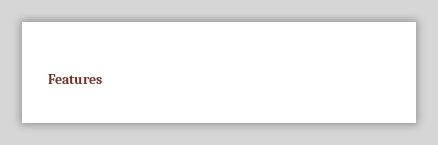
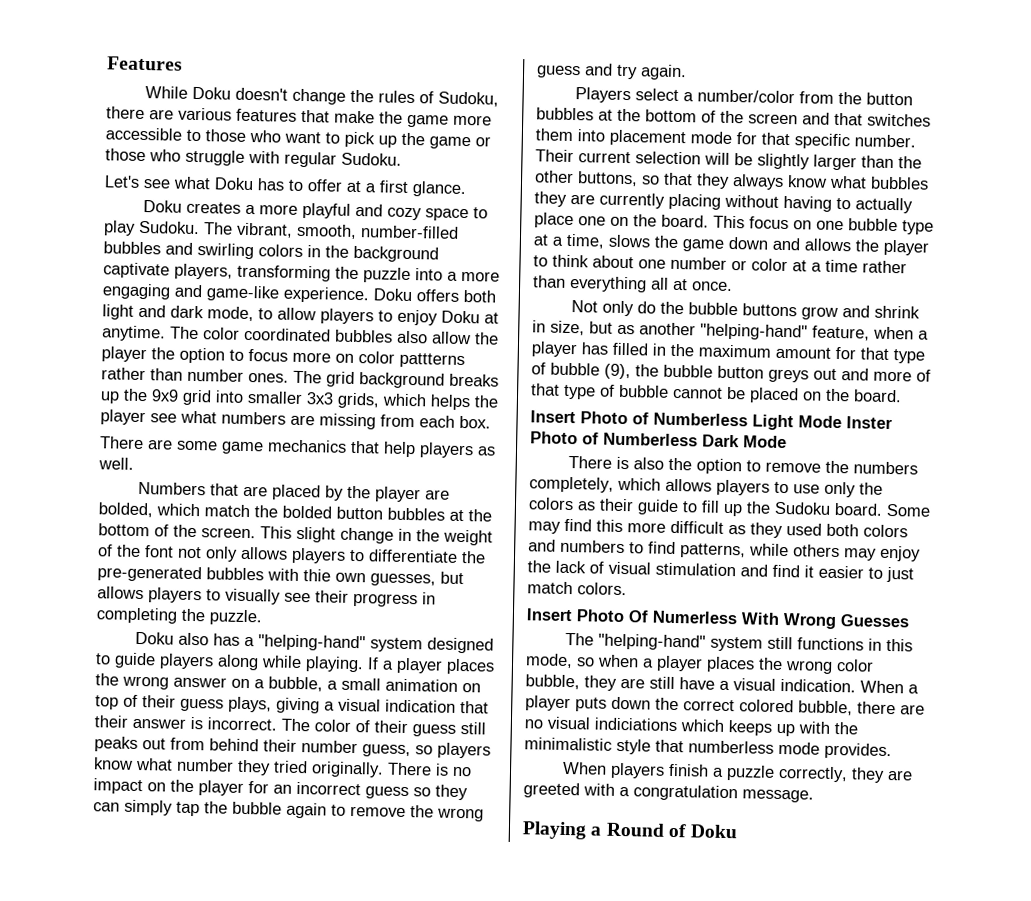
(102, 79) none -> [145,86,500,107] [106,106,492,128] [105,127,491,150] [105,148,402,168] [104,175,467,198] [143,200,489,222] [103,220,459,239] [103,241,439,263] [103,262,500,284] [102,283,496,304] [102,304,499,326] [101,325,499,345] [101,346,465,369] [101,367,499,389] [100,388,499,411] [100,409,491,430] [99,436,496,459] [98,457,134,470] [138,481,451,503] [98,502,492,522] [98,523,493,546] [97,544,486,564] [97,565,464,587] [97,586,436,608] [96,607,262,626] [135,631,495,654] [95,652,495,675] [95,673,481,693] [95,694,489,714] [94,715,486,737] [94,736,491,759] [93,757,472,778] [93,778,468,801] [93,799,484,822] [536,63,687,81] [575,87,914,106] [536,107,931,127] [535,128,916,150] [535,149,922,171] [535,170,929,190] [534,191,913,214] [534,212,934,235] [533,233,929,256] [533,254,907,274] [533,275,733,293] [571,300,921,321] [532,320,929,341] [531,341,925,364] [531,362,931,383] [531,383,902,404] [530,410,893,431] [530,431,787,449] [568,455,919,475] [529,476,883,498] [528,497,931,517] [528,518,908,538] [528,539,921,562] [527,560,914,583] [527,581,627,596] [526,608,909,630] [565,632,914,652] [525,653,874,674] [525,674,919,694] [525,695,925,716] [524,716,858,737] [524,737,892,760] [562,761,914,783] [523,782,814,803] [522,821,739,840] // While Doku doesn't change the rules of Sudoku, there are various features that make the game more accessible to those who want to pick up the game or those who struggle with regular Sudoku. // Let's see what Doku has to offer at a first glance. // Doku creates a more playful and cozy space to play Sudoku. The vibrant, smooth, number-filled bubbles and swirling colors in the background captivate players, transforming the puzzle into a more engaging and game-like experience. Doku offers both light and dark mode, to allow players to enjoy Doku at anytime. The color coordinated bubbles also allow the player the option to focus more on color pattterns rather than number ones. The grid background breaks up the 9x9 grid into smaller 3x3 grids, which helps the player see what numbers are missing from each box. // There are some game mechanics that help players as well. // Numbers that are placed by the player are bolded, which match the bolded button bubbles at the bottom of the screen. This slight change in the weight of the font not only allows players to differentiate the pre-generated bubbles with thie own guesses, but allows players to visually see their progress in completing the puzzle. // Doku also has a "helping-hand" system designed to guide players along while playing. If a player places the wrong answer on a bubble, a small animation on top of their guess plays, giving a visual indication that their answer is incorrect. The color of their guess still peaks out from behind their number guess, so players know what number they tried originally. There is no impact on the player for an incorrect guess so they can simply tap the bubble again to remove the wrong guess and try again. // Players select a number/color from the button bubbles at the bottom of the screen and that switches them into placement mode for that specific number. Their current selection will be slightly larger than the other buttons, so that they always know what bubbles they are currently placing without having to actually place one on the board. This focus on one bubble type at a time, slows the game down and allows the player to think about one number or color at a time rather than everything all at once. // Not only do the bubble buttons grow and shrink in size, but as another "helping-hand" feature, when a player has filled in the maximum amount for that type of bubble (9), the bubble button greys out and more of that type of bubble cannot be placed on the board. // Insert Photo of Numberless Light Mode Inster Photo of Numberless Dark Mode // There is also the option to remove the numbers completely, which allows players to use only the colors as their guide to fill up the Sudoku board. Some may find this more difficult as they used both colors and numbers to find patterns, while others may enjoy the lack of visual stimulation and find it easier to just match colors. // Insert Photo Of Numerless With Wrong Guesses // The "helping-hand" system still functions in this mode, so when a player places the wrong color bubble, they are still have a visual indication. When a player puts down the correct colored bubble, there are no visual indiciations which keeps up with the minimalistic style that numberless mode provides. // When players finish a puzzle correctly, they are greeted with a congratulation message. // Playing a Round of Doku

